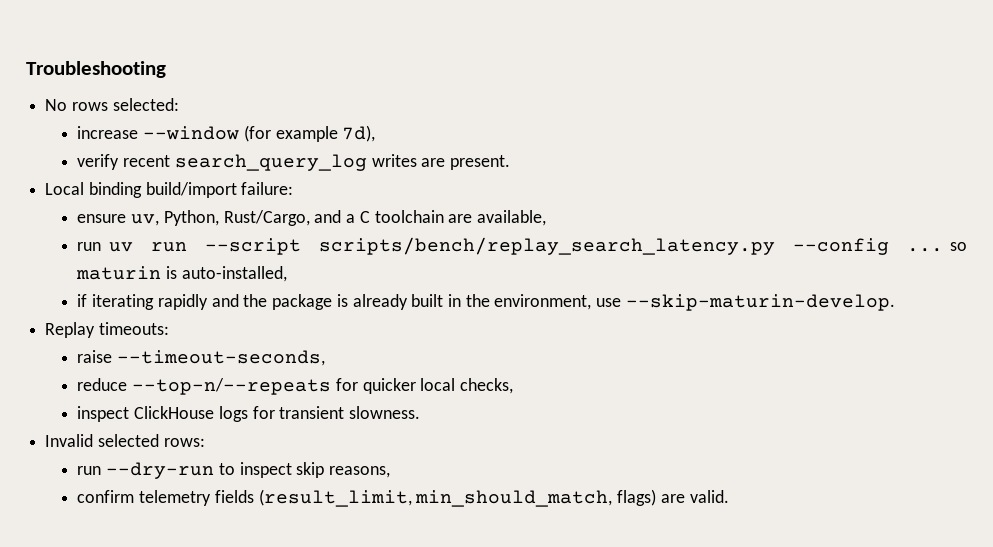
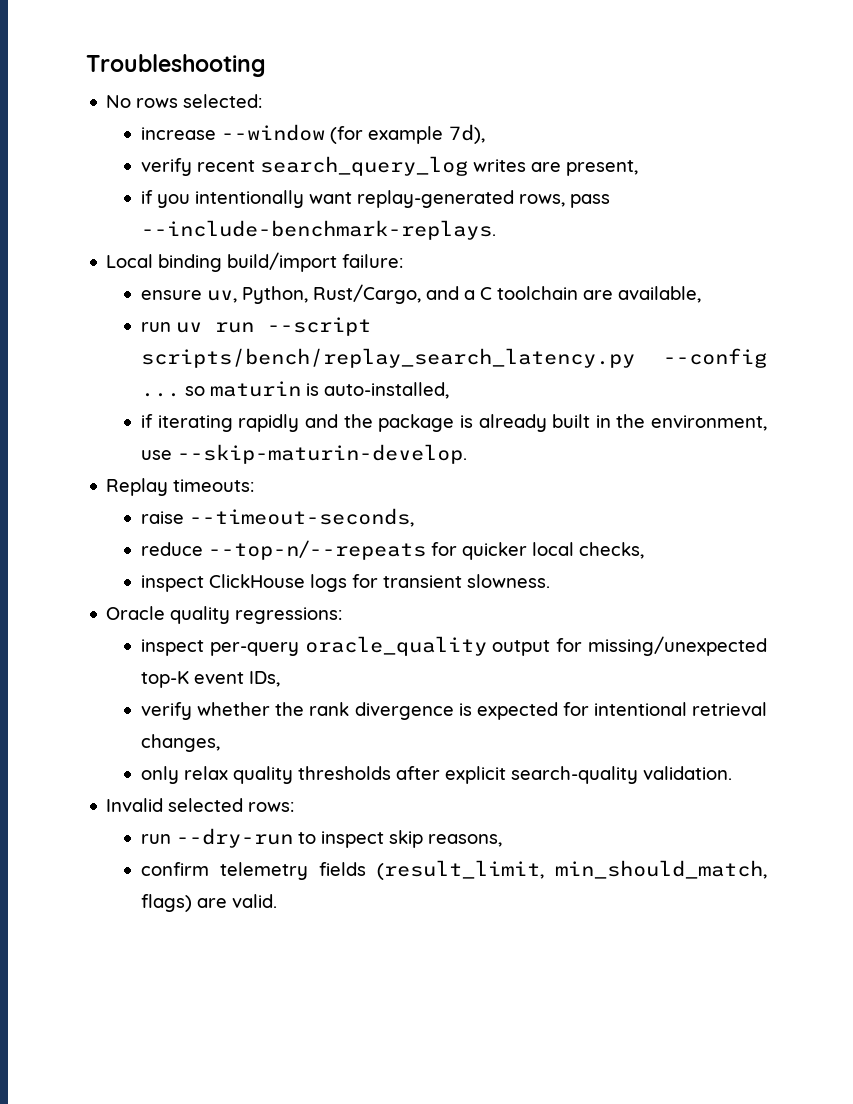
[450,155,511,170] present. -> [566,160,639,176] [141,190,611,208] [141,220,497,240] present, // if you intentionally want replay-generated rows, pass --include-benchmark-replays.
(421, 412) none -> [106,606,343,624] [141,636,767,656] [141,671,281,688] [141,702,767,720] [141,734,221,752] [141,766,733,784] // Oracle quality regressions: // inspect per-query oracle_quality output for missing/unexpected top-K event IDs, // verify whether the rank divergence is expected for intentional retrieval changes, // only relax quality thresholds after explicit search-quality validation.

